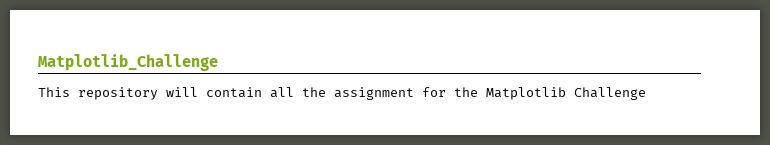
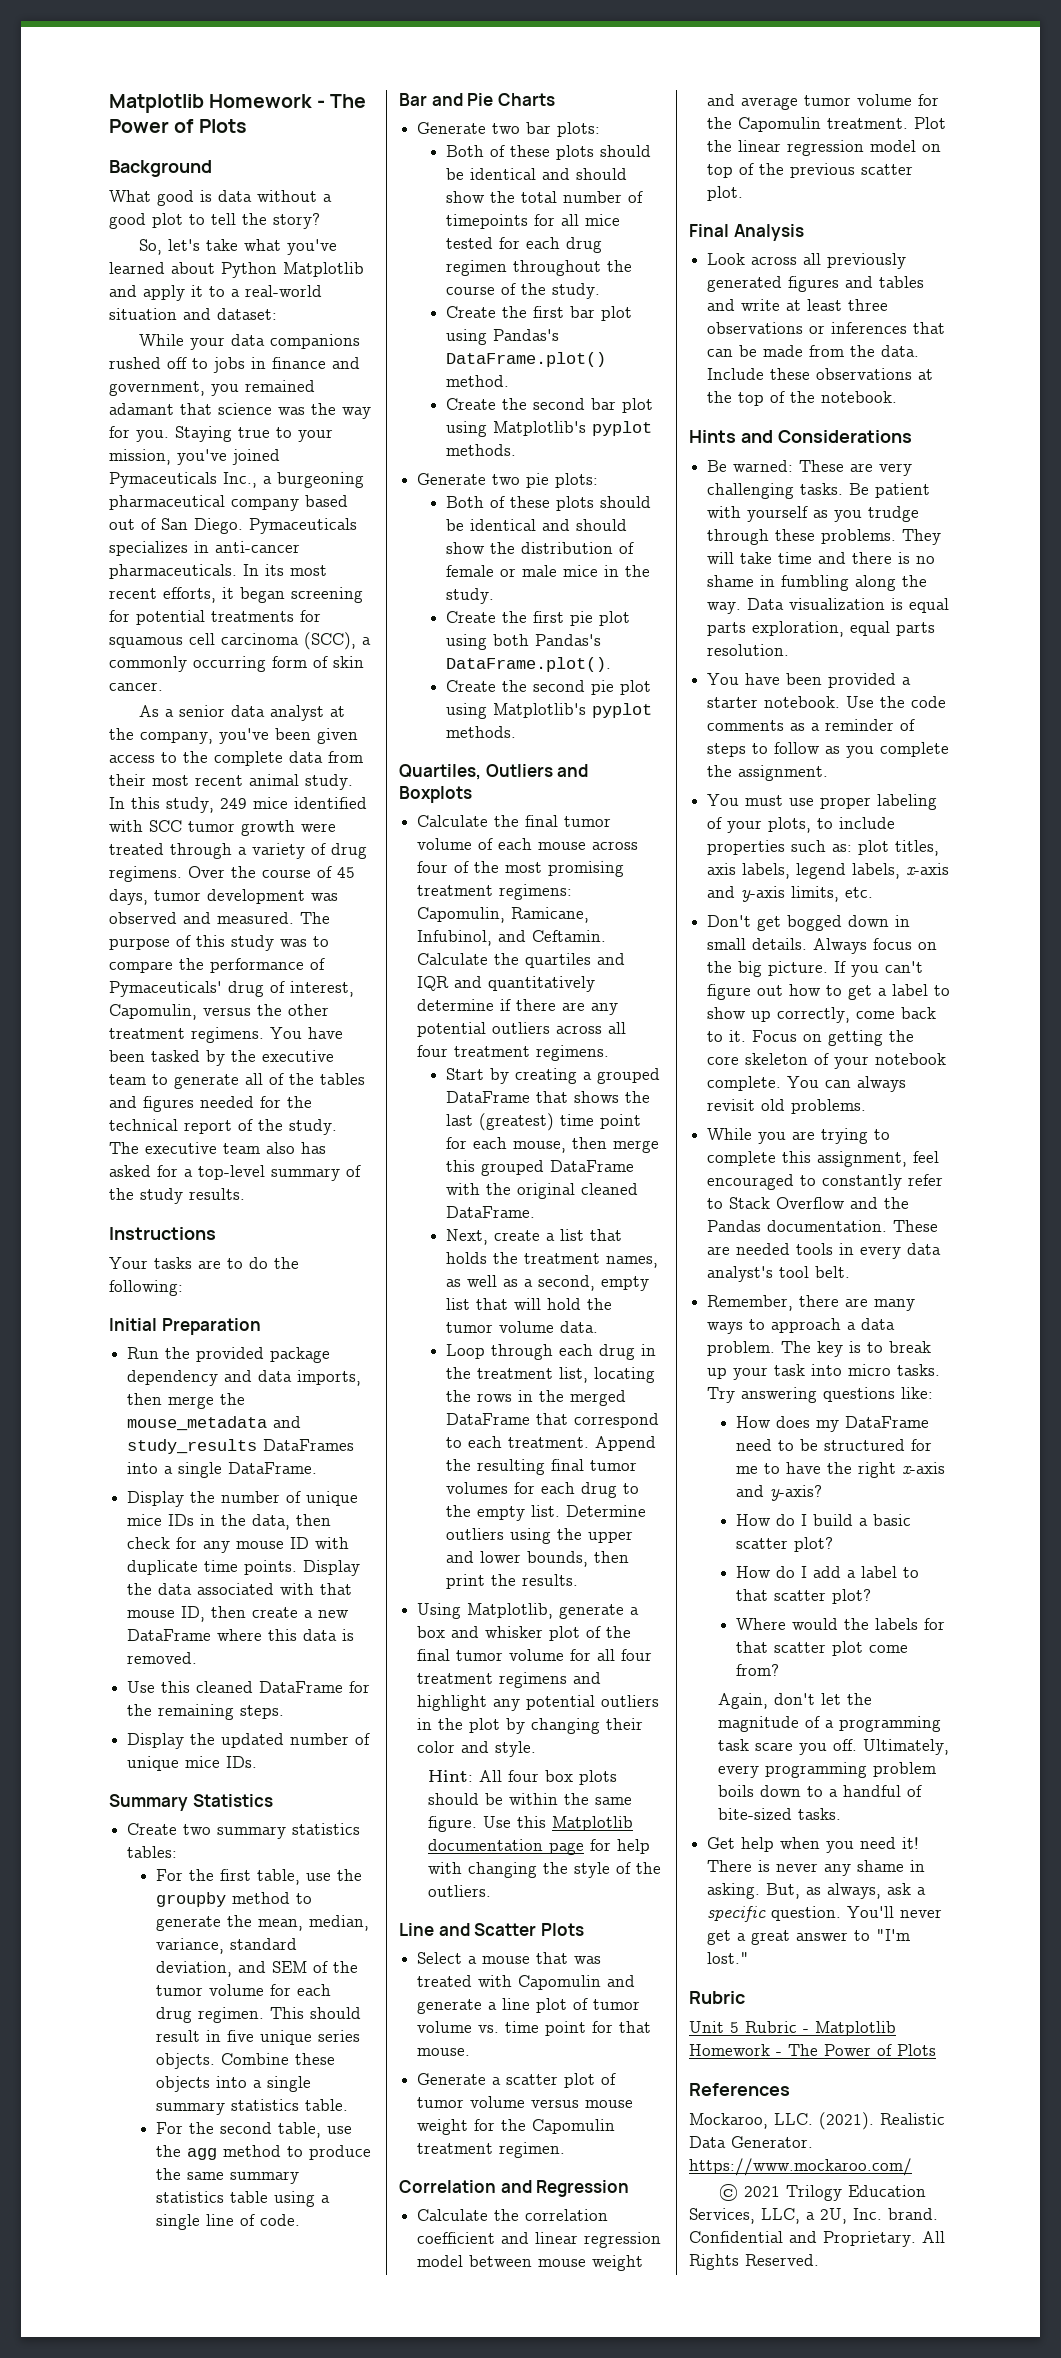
[38,54,218,71] [38,87,646,100] Matplotlib_Challenge // This repository will contain all the assignment for the Matplotlib Challenge -> [109,94,366,113] [109,119,247,133] [109,160,212,177] [109,190,332,206] [109,213,320,229] [139,239,338,255] [109,262,364,278] [109,285,322,301] [109,308,277,320] [139,334,361,350] [109,357,360,373] [109,380,315,396] [109,403,371,419] [109,426,333,442] [109,449,280,465] [109,472,364,488] [109,495,348,511] [109,518,357,534] [109,541,300,556] [109,564,327,579] [109,587,363,603] [109,610,321,625] [109,632,371,650] [109,656,364,672] [109,682,163,691] [139,705,346,721] [109,728,358,744] [109,751,363,766] [109,774,353,790] [109,797,367,813] [109,820,336,836] [109,843,367,859] [109,866,355,882] [109,889,338,905] [109,912,330,924] [109,935,329,951] [109,958,325,973] [109,981,354,997] [109,1004,329,1020] [109,1027,343,1043] [109,1050,334,1066] [109,1073,365,1089] [109,1096,312,1112] [109,1119,337,1135] [109,1142,326,1154] [109,1165,361,1181] [109,1188,245,1204] [109,1227,216,1240] [109,1257,299,1269] [109,1280,183,1296] [109,1318,261,1335] [127,1347,331,1363] [127,1370,362,1386] [127,1393,246,1409] [127,1416,302,1431] [127,1439,355,1454] [127,1462,318,1478] [127,1491,359,1507] [127,1514,332,1530] [127,1537,350,1553] [127,1560,361,1576] [127,1583,353,1595] [127,1606,350,1622] [127,1629,355,1641] [127,1652,198,1664] [127,1681,371,1693] [127,1704,285,1720] [127,1733,371,1749] [127,1756,258,1771] [109,1794,273,1811] [127,1823,361,1839] [127,1846,178,1858] [156,1869,363,1885] [156,1892,313,1907] [156,1915,370,1931] [156,1938,298,1954] [156,1961,359,1977] [156,1984,332,1996] [156,2007,362,2023] [156,2030,361,2045] [156,2053,336,2069] [156,2076,312,2092] [156,2099,349,2115] [156,2122,353,2138] [156,2145,372,2160] [156,2168,300,2184] [156,2191,331,2207] [156,2214,301,2230] [399,93,555,106] [417,122,601,137] [446,145,652,160] [446,168,628,180] [446,191,644,203] [446,214,621,229] [446,237,603,253] [446,260,633,276] [446,283,601,299] [446,306,633,321] [446,329,560,345] [446,352,607,367] [446,375,510,387] [446,398,654,413] [446,421,653,437] [446,444,517,456] [417,473,599,488] [446,496,652,511] [446,519,628,531] [446,542,635,554] [446,565,651,577] [446,588,495,604] [446,611,631,626] [446,634,602,650] [446,657,612,672] [446,680,652,695] [446,703,653,719] [446,726,517,738] [399,764,589,780] [399,786,472,803] [417,815,612,827] [417,838,639,850] [417,861,625,877] [417,884,573,900] [417,907,590,923] [417,930,607,946] [417,953,626,968] [417,976,596,992] [417,999,619,1015] [417,1022,627,1037] [417,1045,610,1061] [446,1068,661,1084] [446,1091,651,1103] [446,1113,642,1131] [446,1137,660,1153] [446,1160,635,1176] [446,1183,639,1199] [446,1206,536,1218] [446,1229,623,1245] [446,1252,659,1268] [446,1275,650,1291] [446,1298,613,1310] [446,1321,599,1333] [446,1344,657,1360] [446,1367,656,1383] [446,1390,627,1406] [446,1413,660,1428] [446,1436,657,1451] [446,1459,638,1475] [446,1482,640,1498] [446,1505,647,1521] [446,1528,634,1544] [446,1551,630,1567] [446,1574,579,1589] [417,1603,640,1619] [417,1626,632,1641] [417,1649,653,1661] [417,1672,602,1688] [417,1695,660,1711] [417,1718,644,1734] [417,1741,537,1757] [428,1770,618,1785] [428,1793,633,1805] [428,1816,634,1832] [428,1839,651,1855] [428,1862,662,1878] [428,1885,492,1897] [399,1923,584,1936] [417,1952,602,1964] [417,1975,636,1990] [417,1998,641,2014] [417,2021,652,2036] [417,2048,471,2056] [417,2073,617,2088] [417,2096,634,2108] [417,2119,616,2135] [417,2142,566,2158] [399,2180,630,2197] [417,2209,609,2221] [417,2232,662,2248] [417,2255,644,2271] [707,94,940,110] [707,117,947,132] [707,140,942,156] [707,163,914,178] [707,186,744,201] [689,224,804,241] [707,253,907,269] [707,276,925,292] [707,299,889,311] [707,322,946,334] [707,345,920,357] [707,368,934,380] [707,391,898,406] [689,430,912,443] [707,460,913,476] [707,483,931,499] [707,506,920,522] [707,529,942,545] [707,552,936,564] [707,575,928,591] [707,598,950,614] [707,621,936,637] [707,644,790,656] [707,673,912,688] [707,696,947,708] [707,719,916,731] [707,742,950,758] [707,765,829,781] [707,794,938,810] [707,817,896,833] [707,840,940,856] [707,863,950,879] [707,886,874,902] [707,915,911,931] [707,938,938,954] [707,961,924,977] [707,984,951,1000] [707,1007,937,1023] [707,1030,915,1046] [707,1053,947,1069] [707,1076,907,1092] [707,1099,867,1114] [707,1128,891,1144] [707,1151,940,1167] [707,1174,944,1190] [707,1197,910,1209] [707,1220,939,1232] [707,1243,942,1259] [707,1266,851,1282] [707,1295,916,1311] [707,1318,896,1334] [707,1341,932,1357] [707,1364,941,1380] [707,1387,934,1403] [736,1416,930,1432] [736,1439,933,1451] [736,1462,946,1478] [736,1485,823,1501] [736,1514,912,1526] [736,1537,834,1552] [736,1566,920,1578] [736,1589,872,1604] [736,1618,946,1630] [736,1641,909,1656] [736,1664,780,1676] [718,1693,873,1709] [718,1716,942,1732] [718,1739,950,1755] [718,1762,937,1778] [718,1785,923,1797] [718,1808,842,1820] [707,1837,920,1853] [707,1860,926,1876] [707,1883,927,1899] [707,1906,943,1922] [707,1929,911,1945] [707,1952,750,1964] [689,1991,745,2004] [689,2021,896,2036] [689,2044,936,2056] [689,2083,790,2096] [689,2112,945,2130] [689,2136,813,2148] [689,2158,912,2176] [719,2184,927,2201] [689,2208,938,2224] [689,2231,945,2247] [689,2254,819,2270] Matplotlib Homework - The Power of Plots // Background // What good is data without a good plot to tell the story? // So, let's take what you've learned about Python Matplotlib and apply it to a real-world situation and dataset: // While your data companions rushed off to jobs in finance and government, you remained adamant that science was the way for you. Staying true to your mission, you've joined Pymaceuticals Inc., a burgeoning pharmaceutical company based out of San Diego. Pymaceuticals specializes in anti-cancer pharmaceuticals. In its most recent efforts, it began screening for potential treatments for squamous cell carcinoma (SCC), a commonly occurring form of skin cancer. // As a senior data analyst at the company, you've been given access to the complete data from their most recent animal study. In this study, 249 mice identified with SCC tumor growth were treated through a variety of drug regimens. Over the course of 45 days, tumor development was observed and measured. The purpose of this study was to compare the performance of Pymaceuticals' drug of interest, Capomulin, versus the other treatment regimens. You have been tasked by the executive team to generate all of the tables and figures needed for the technical report of the study. The executive team also has asked for a top-level summary of the study results. // Instructions // Your tasks are to do the following: // Initial Preparation // Run the provided package dependency and data imports, then merge the mouse_metadata and study_results DataFrames into a single DataFrame. // Display the number of unique mice IDs in the data, then check for any mouse ID with duplicate time points. Display the data associated with that mouse ID, then create a new DataFrame where this data is removed. // Use this cleaned DataFrame for the remaining steps. // Display the updated number of unique mice IDs. // Summary Statistics // Create two summary statistics tables: // For the first table, use the groupby method to generate the mean, median, variance, standard deviation, and SEM of the tumor volume for each drug regimen. This should result in five unique series objects. Combine these objects into a single summary statistics table. // For the second table, use the agg method to produce the same summary statistics table using a single line of code. // Bar and Pie Charts // Generate two bar plots: // Both of these plots should be identical and should show the total number of timepoints for all mice tested for each drug regimen throughout the course of the study. // Create the first bar plot using Pandas's DataFrame.plot() method. // Create the second bar plot using Matplotlib's pyplot methods. // Generate two pie plots: // Both of these plots should be identical and should show the distribution of female or male mice in the study. // Create the first pie plot using both Pandas's DataFrame.plot(). // Create the second pie plot using Matplotlib's pyplot methods. // Quartiles, Outliers and Boxplots // Calculate the final tumor volume of each mouse across four of the most promising treatment regimens: Capomulin, Ramicane, Infubinol, and Ceftamin. Calculate the quartiles and IQR and quantitatively determine if there are any potential outliers across all four treatment regimens. // Start by creating a grouped DataFrame that shows the last (greatest) time point for each mouse, then merge this grouped DataFrame with the original cleaned DataFrame. // Next, create a list that holds the treatment names, as well as a second, empty list that will hold the tumor volume data. // Loop through each drug in the treatment list, locating the rows in the merged DataFrame that correspond to each treatment. Append the resulting final tumor volumes for each drug to the empty list. Determine outliers using the upper and lower bounds, then print the results. // Using Matplotlib, generate a box and whisker plot of the final tumor volume for all four treatment regimens and highlight any potential outliers in the plot by changing their color and style. // Hint: All four box plots should be within the same figure. Use this Matplotlib documentation page for help with changing the style of the outliers. // Line and Scatter Plots // Select a mouse that was treated with Capomulin and generate a line plot of tumor volume vs. time point for that mouse. // Generate a scatter plot of tumor volume versus mouse weight for the Capomulin treatment regimen. // Correlation and Regression // Calculate the correlation coefficient and linear regression model between mouse weight and average tumor volume for the Capomulin treatment. Plot the linear regression model on top of the previous scatter plot. // Final Analysis // Look across all previously generated figures and tables and write at least three observations or inferences that can be made from the data. Include these observations at the top of the notebook. // Hints and Considerations // Be warned: These are very challenging tasks. Be patient with yourself as you trudge through these problems. They will take time and there is no shame in fumbling along the way. Data visualization is equal parts exploration, equal parts resolution. // You have been provided a starter notebook. Use the code comments as a reminder of steps to follow as you complete the assignment. // You must use proper labeling of your plots, to include properties such as: plot titles, axis labels, legend labels, x-axis and y-axis limits, etc. // Don't get bogged down in small details. Always focus on the big picture. If you can't figure out how to get a label to show up correctly, come back to it. Focus on getting the core skeleton of your notebook complete. You can always revisit old problems. // While you are trying to complete this assignment, feel encouraged to constantly refer to Stack Overflow and the Pandas documentation. These are needed tools in every data analyst's tool belt. // Remember, there are many ways to approach a data problem. The key is to break up your task into micro tasks. Try answering questions like: // How does my DataFrame need to be structured for me to have the right x-axis and y-axis? // How do I build a basic scatter plot? // How do I add a label to that scatter plot? // Where would the labels for that scatter plot come from? // Again, don't let the magnitude of a programming task scare you off. Ultimately, every programming problem boils down to a handful of bite-sized tasks. // Get help when you need it! There is never any shame in asking. But, as always, ask a specific question. You'll never get a great answer to "I'm lost." // Rubric // Unit 5 Rubric - Matplotlib Homework - The Power of Plots // References // Mockaroo, LLC. (2021). Realistic Data Generator. https://www.mockaroo.com/ // © 2021 Trilogy Education Services, LLC, a 2U, Inc. brand. Confidential and Proprietary. All Rights Reserved.

